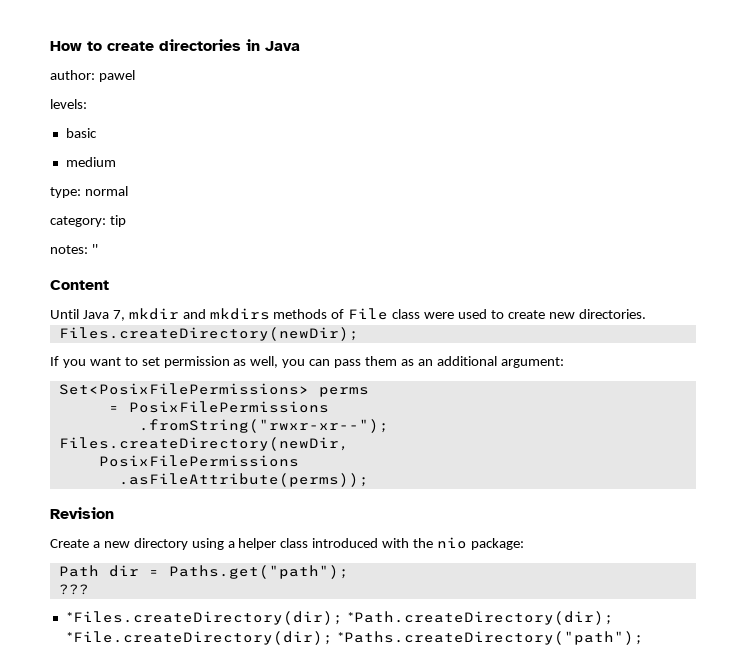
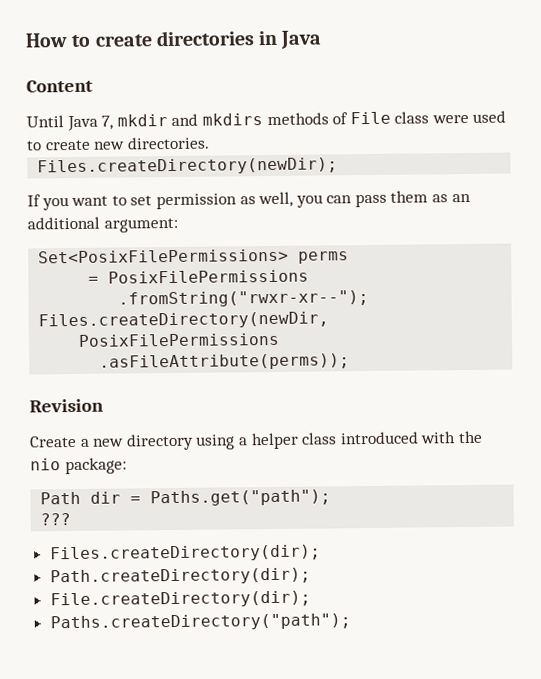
[50,70,135,82] [50,99,87,109] [65,128,97,138] [65,157,116,167] [50,186,128,198] [50,215,126,227] [50,244,98,254] // author: pawel // levels: // basic // medium // type: normal // category: tip // notes: '' -> (323, 39) none
[65,611,614,625] [65,631,644,645] *Files.createDirectory(dir); *Path.createDirectory(dir); *File.createDirectory(dir); *Paths.createDirectory("path"); -> [49,544,321,563] [49,567,311,586] [49,590,311,609] [49,613,351,632] Files.createDirectory(dir); // Path.createDirectory(dir); // File.createDirectory(dir); // Paths.createDirectory("path");

